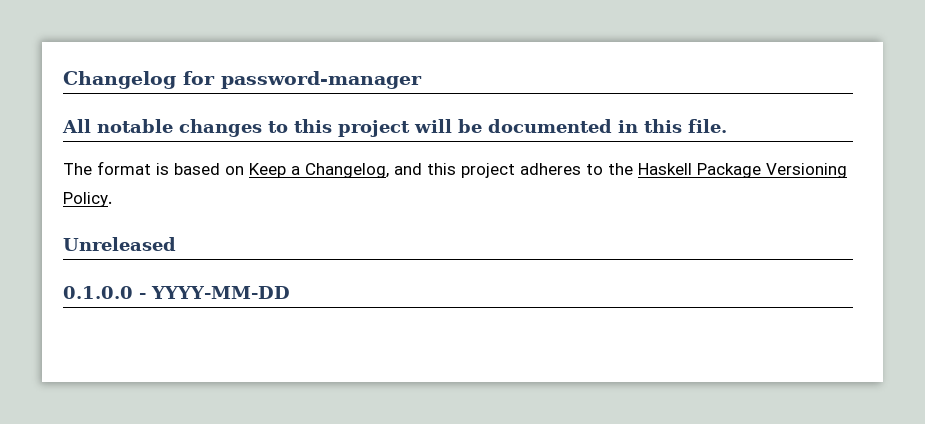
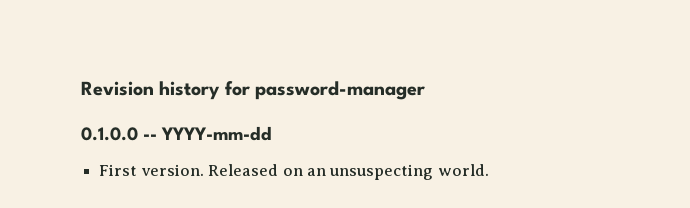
[63,71,176,89] Changelog -> [81,81,221,100] Revision history
[62,119,727,137] [63,161,847,178] [63,192,112,207] [63,237,176,251] [63,286,290,299] All notable changes to this project will be documented in this file. // The format is based on Keep a Changelog, and this project adheres to the Haskell Package Versioning Policy. // Unreleased // 0.1.0.0 - YYYY-MM-DD -> [81,126,273,141] [99,164,489,180] 0.1.0.0 -- YYYY-mm-dd // First version. Released on an unsuspecting world.

